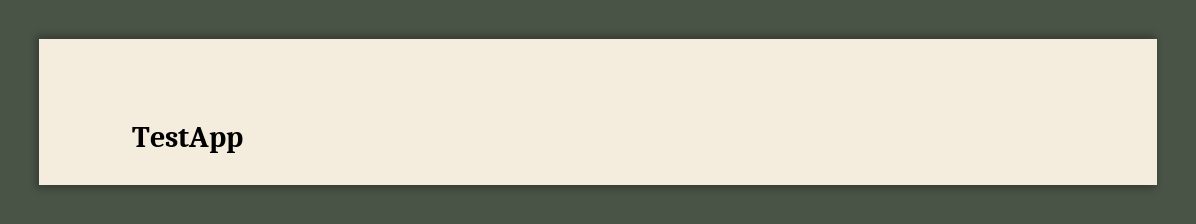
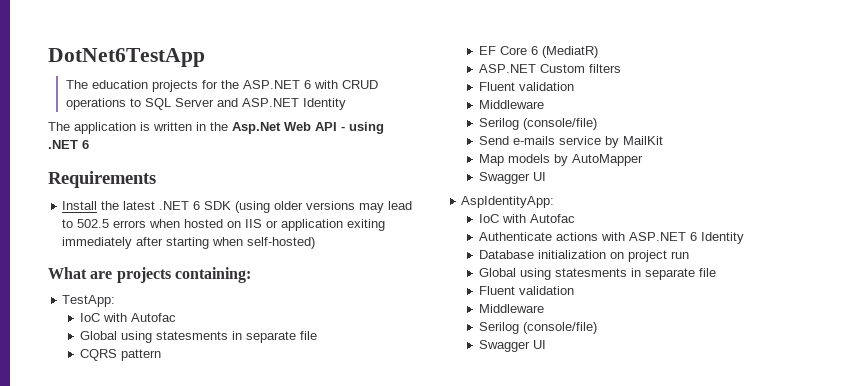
[132,127,243,153] TestApp -> [48,48,205,67] [65,80,378,92] [65,98,346,110] [48,122,384,134] [48,140,89,149] [48,171,156,188] [62,201,413,213] [62,219,386,231] [62,237,316,249] [48,267,251,283] [62,295,116,307] [79,313,176,322] [79,331,317,343] [79,349,161,361] [478,46,598,58] [478,64,621,73] [478,82,574,91] [478,100,544,109] [478,118,597,130] [478,136,663,148] [478,154,643,166] [478,172,546,184] [461,196,555,208] [478,214,575,223] [478,232,744,244] [478,250,689,262] [478,268,716,280] [478,286,574,295] [478,304,544,313] [478,322,597,334] [478,340,546,352] DotNet6TestApp // The education projects for the ASP.NET 6 with CRUD operations to SQL Server and ASP.NET Identity // The application is written in the Asp.Net Web API - using .NET 6 // Requirements // Install the latest .NET 6 SDK (using older versions may lead to 502.5 errors when hosted on IIS or application exiting immediately after starting when self-hosted) // What are projects containing: // TestApp: // IoC with Autofac // Global using statesments in separate file // CQRS pattern // EF Core 6 (MediatR) // ASP.NET Custom filters // Fluent validation // Middleware // Serilog (console/file) // Send e-mails service by MailKit // Map models by AutoMapper // Swagger UI // AspIdentityApp: // IoC with Autofac // Authenticate actions with ASP.NET 6 Identity // Database initialization on project run // Global using statesments in separate file // Fluent validation // Middleware // Serilog (console/file) // Swagger UI

